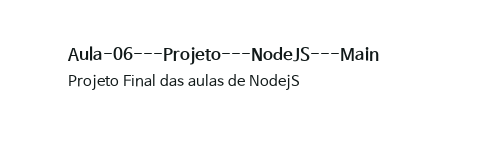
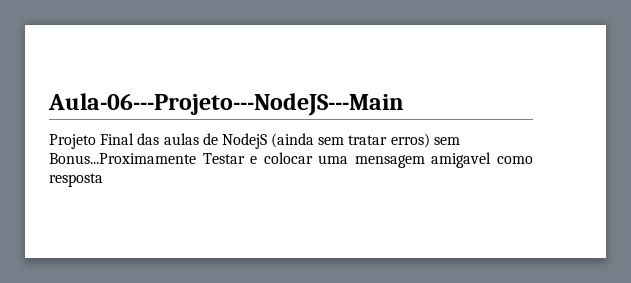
(300, 82) none -> [271,133,460,148] [49,152,533,168] [49,173,103,187] (ainda sem tratar erros) sem Bonus...Proximamente Testar e colocar uma mensagem amigavel como resposta

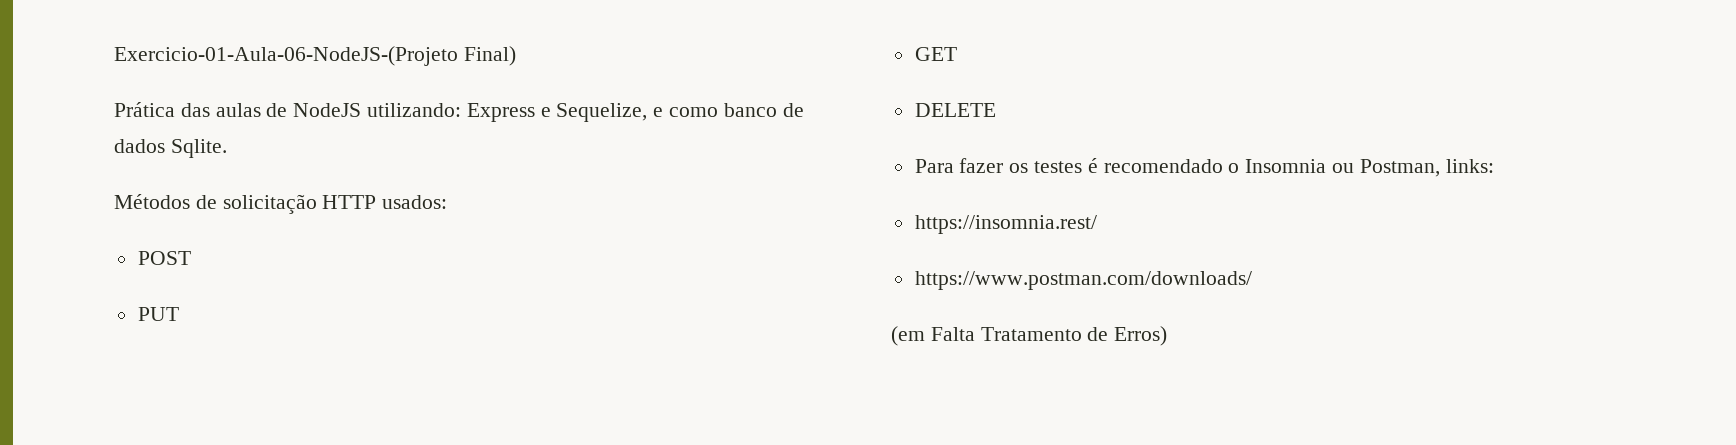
[48,93,404,116] [49,133,460,149] [49,152,533,168] [49,173,103,187] Aula-06---Projeto---NodeJS---Main // Projeto Final das aulas de NodejS (ainda sem tratar erros) sem Bonus...Proximamente Testar e colocar uma mensagem amigavel como resposta -> [114,46,516,66] [114,102,804,122] [114,139,227,158] [114,194,448,214] [137,251,191,265] [137,307,179,321] [914,47,957,61] [914,103,996,117] [914,158,1494,177] [914,215,1097,234] [914,271,1252,290] [891,326,1168,346] Exercicio-01-Aula-06-NodeJS-(Projeto Final) // Prática das aulas de NodeJS utilizando: Express e Sequelize, e como banco de dados Sqlite. // Métodos de solicitação HTTP usados: // POST // PUT // GET // DELETE // Para fazer os testes é recomendado o Insomnia ou Postman, links: // https://insomnia.rest/ // https://www.postman.com/downloads/ // (em Falta Tratamento de Erros)

